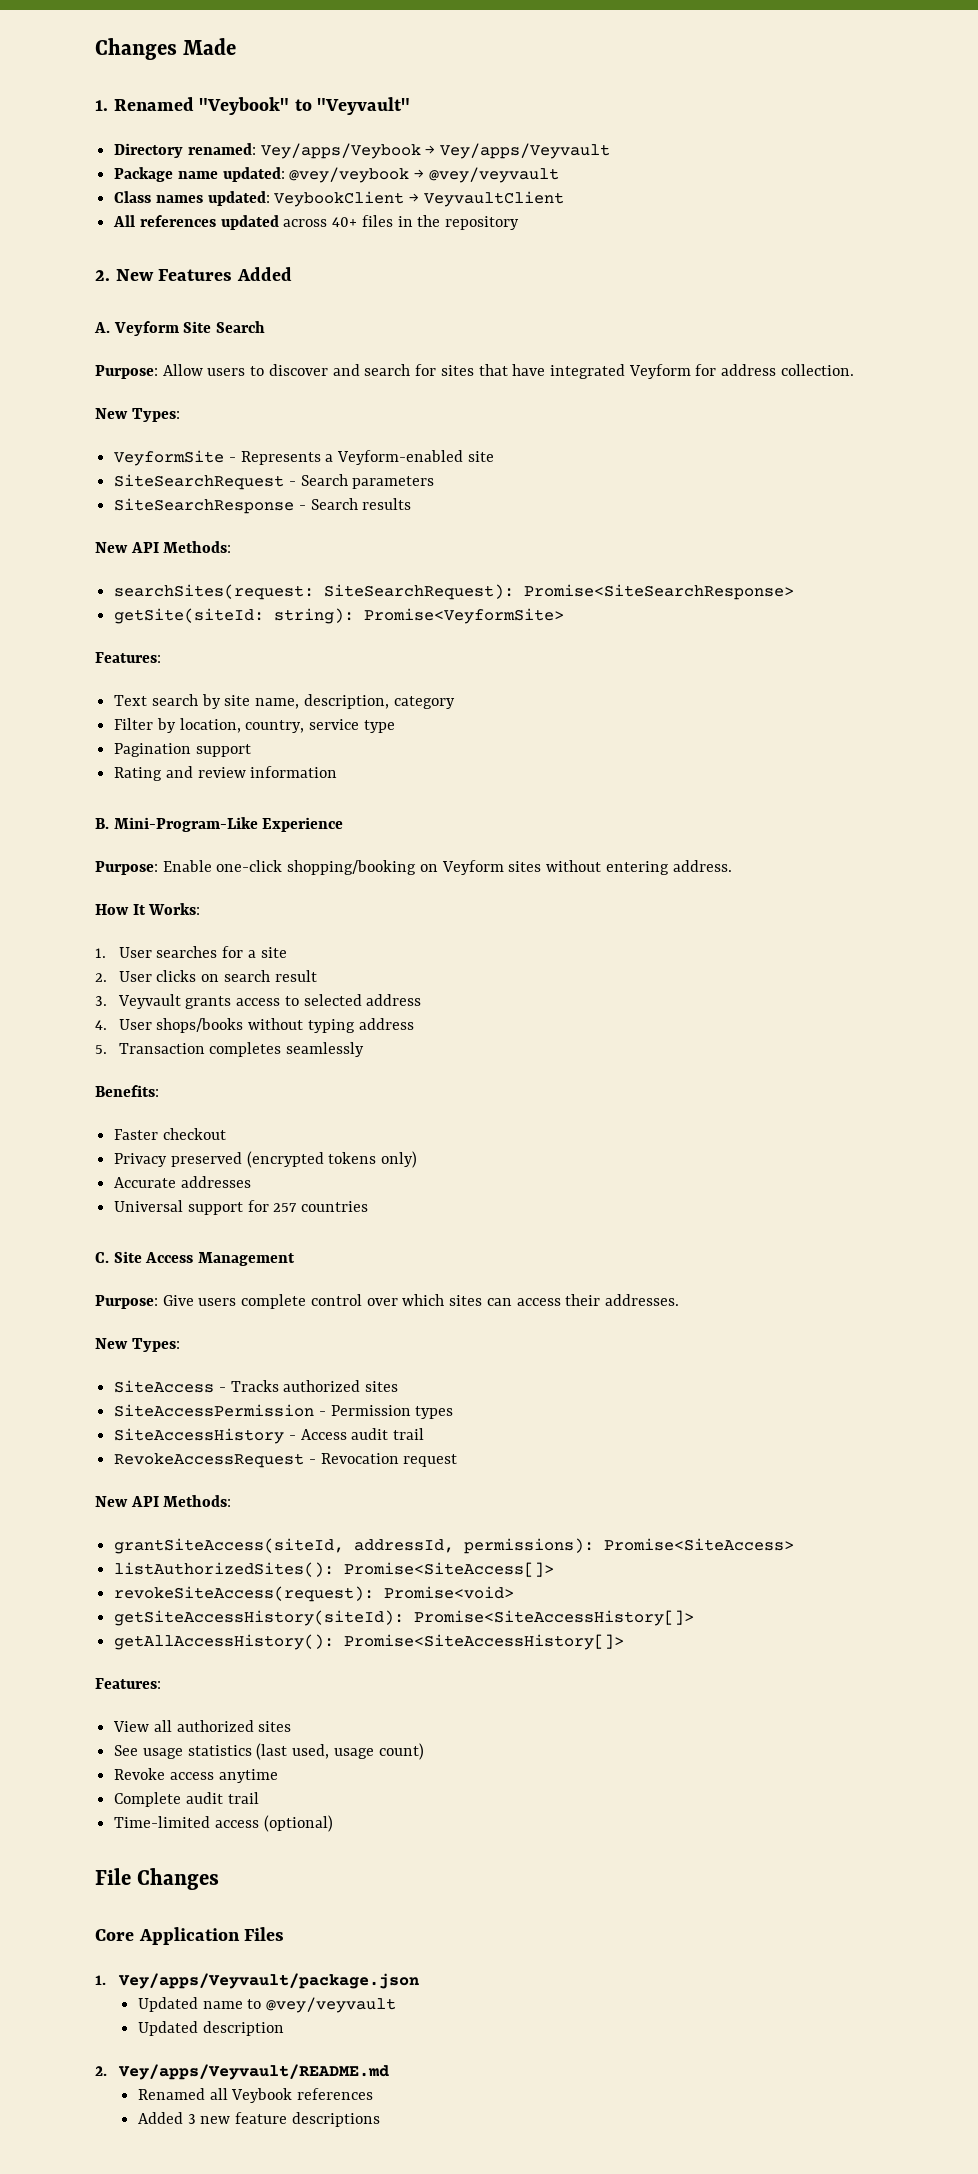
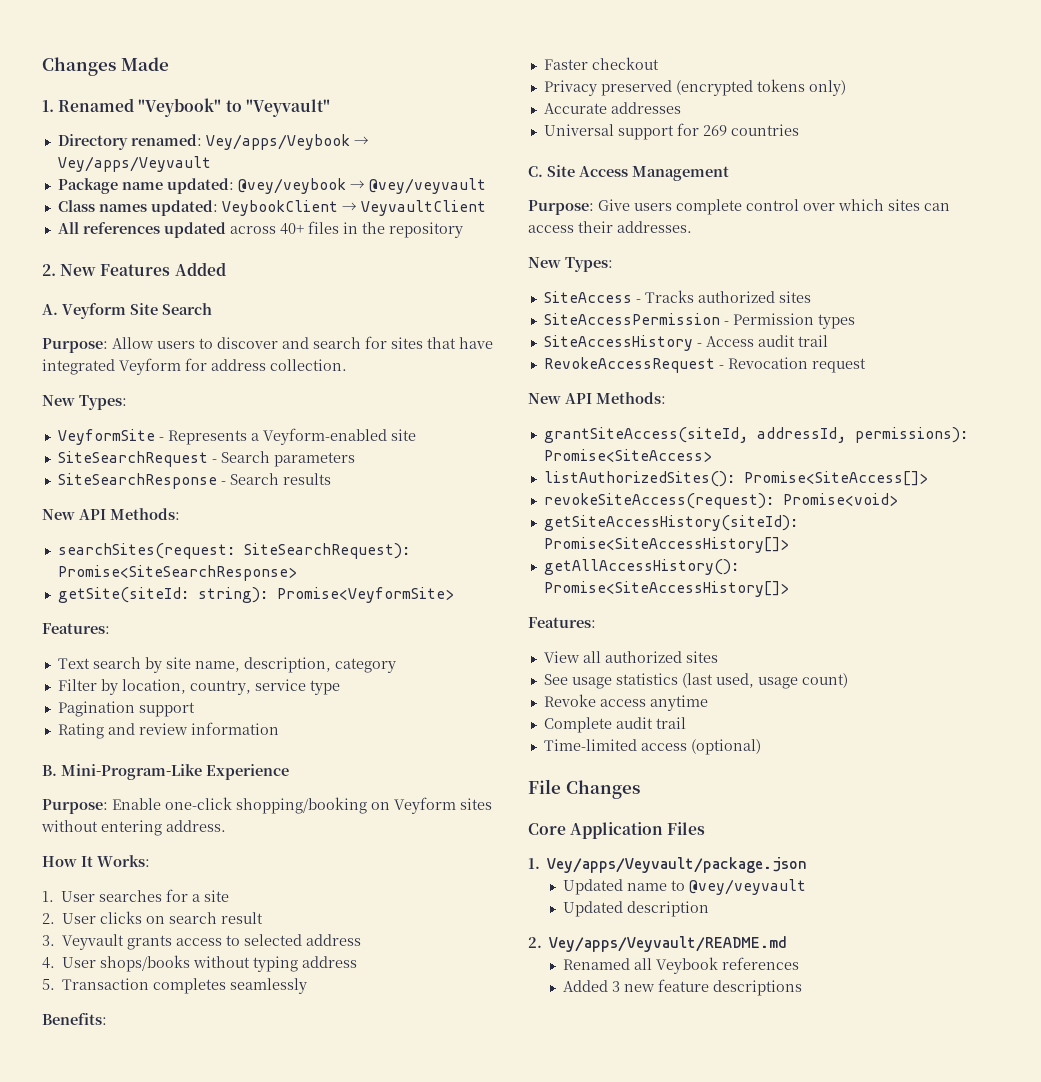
[273,1203,298,1212] 257 -> [702,125,727,136] 269

